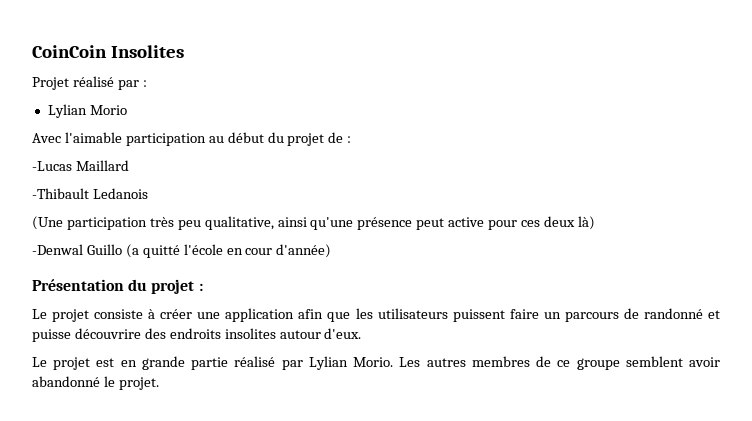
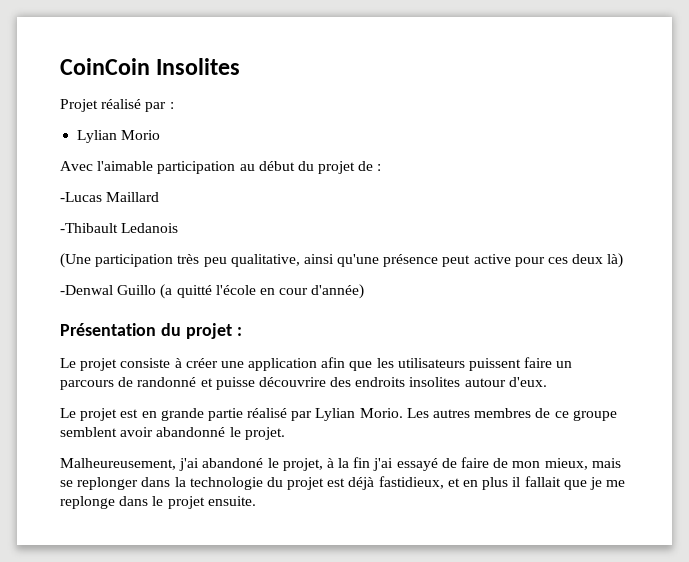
(159, 383) none -> [60,457,621,471] [60,476,626,490] [60,496,256,509] // Malheureusement, j'ai abandoné le projet, à la fin j'ai essayé de faire de mon mieux, mais se replonger dans la technologie du projet est déjà fastidieux, et en plus il fallait que je me replonge dans le projet ensuite.

